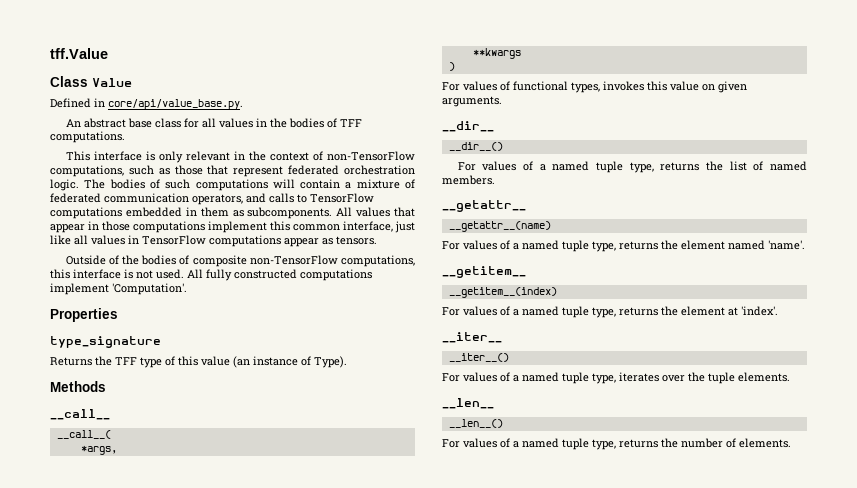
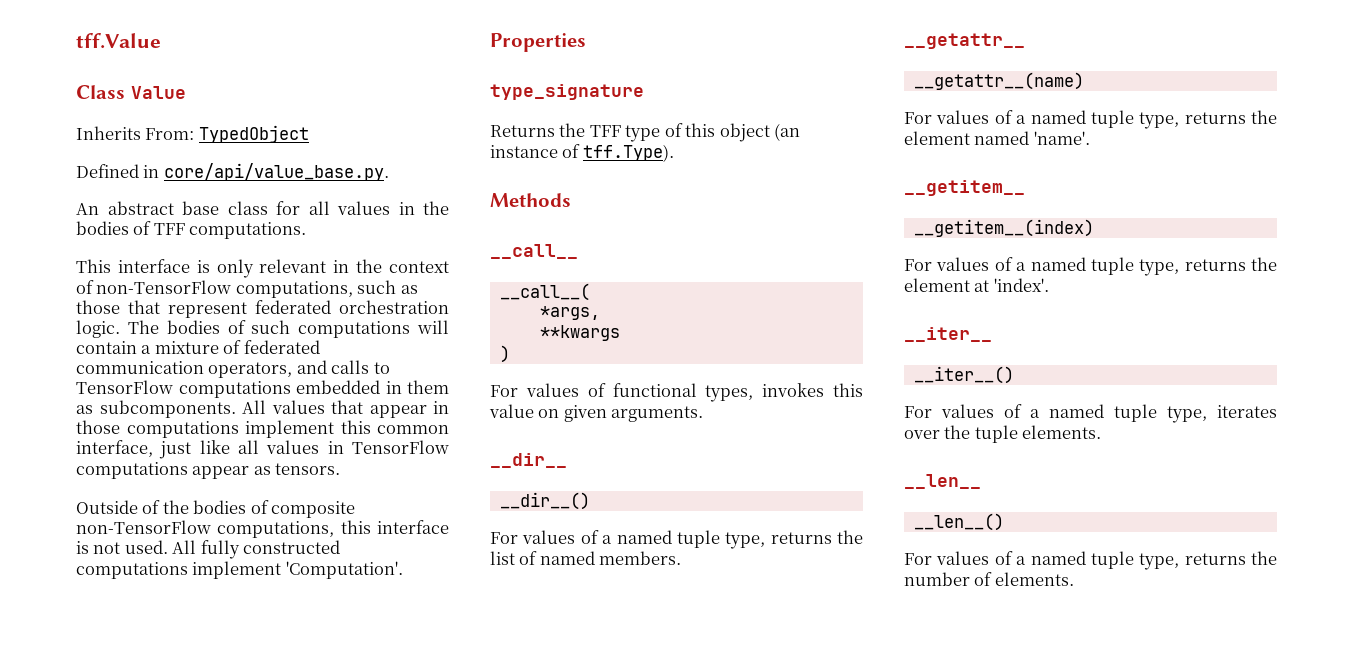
(132, 82) none -> [76,125,309,143] // Inherits From: TypedObject
[201,356,230,366] value -> [719,123,770,142] object
[314,356,347,368] Type). -> [582,144,674,162] tff.Type).

